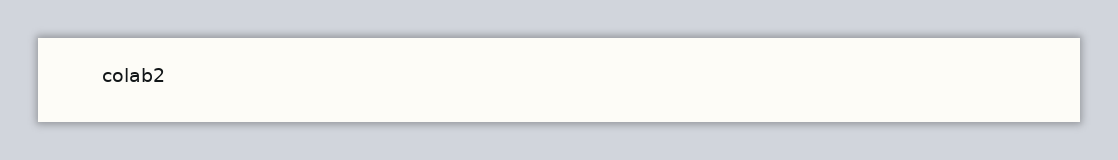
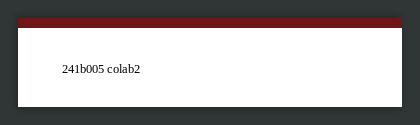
(102, 75) none -> [62,64,104,73] 241b005

